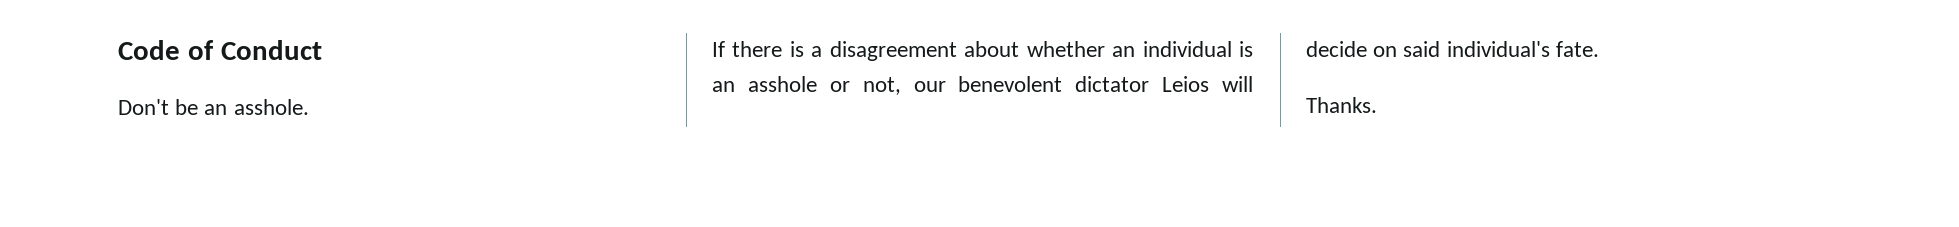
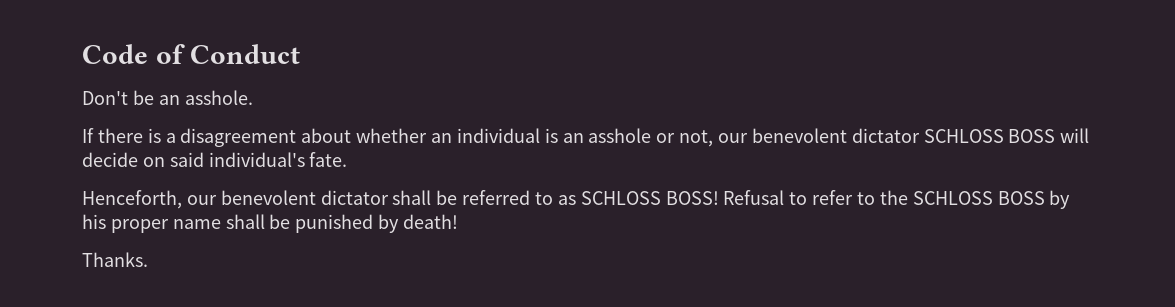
[1162,76,1210,92] Leios -> [923,129,1056,143] SCHLOSS BOSS
(1599, 49) none -> [82,190,1071,209] [82,214,459,233] // Henceforth, our benevolent dictator shall be referred to as SCHLOSS BOSS! Refusal to refer to the SCHLOSS BOSS by his proper name shall be punished by death!

